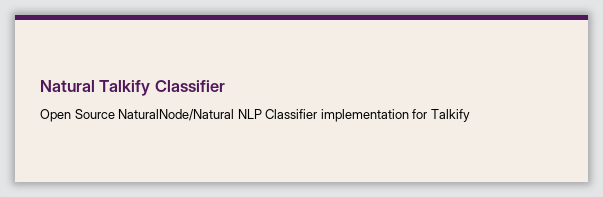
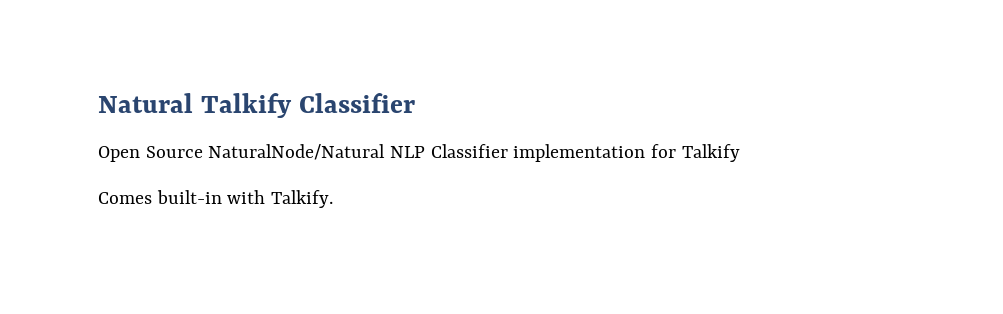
(470, 115) none -> [98,190,334,208] // Comes built-in with Talkify.

